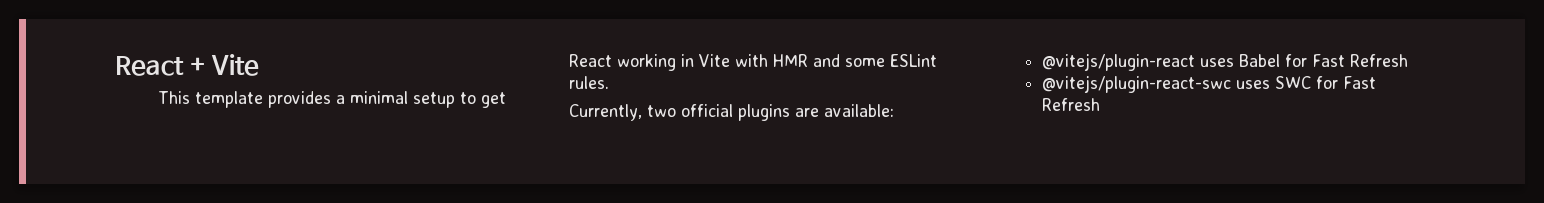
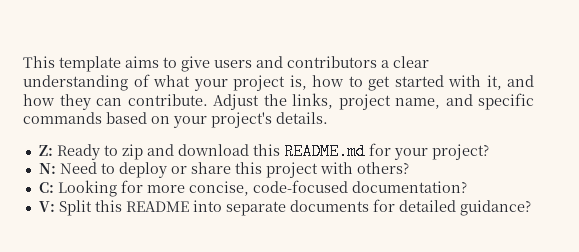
[115,54,260,76] [158,91,507,108] [569,54,937,71] [569,76,609,89] [569,104,894,121] [1042,53,1409,71] [1042,75,1377,93] [1042,98,1101,111] React + Vite // This template provides a minimal setup to get React working in Vite with HMR and some ESLint rules. // Currently, two official plugins are available: // @vitejs/plugin-react uses Babel for Fast Refresh // @vitejs/plugin-react-swc uses SWC for Fast Refresh -> [23,56,429,72] [23,74,534,91] [23,93,534,110] [23,112,328,128] [38,143,489,160] [38,162,409,178] [38,180,467,197] [38,199,531,216] This template aims to give users and contributors a clear understanding of what your project is, how to get started with it, and how they can contribute. Adjust the links, project name, and specific commands based on your project's details. // Z: Ready to zip and download this README.md for your project? // N: Need to deploy or share this project with others? // C: Looking for more concise, code-focused documentation? // V: Split this README into separate documents for detailed guidance?

